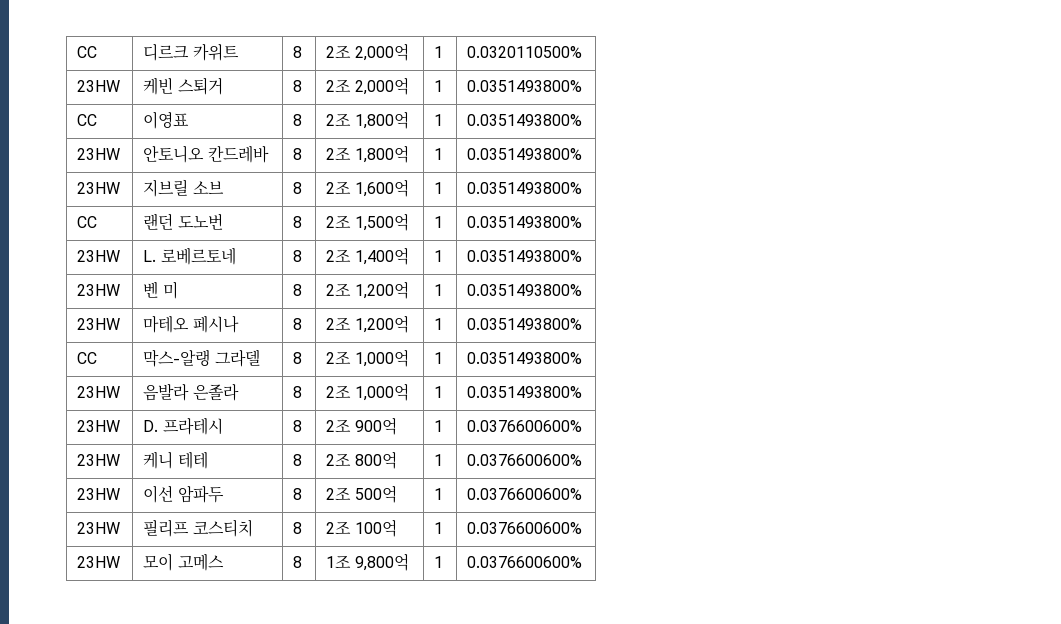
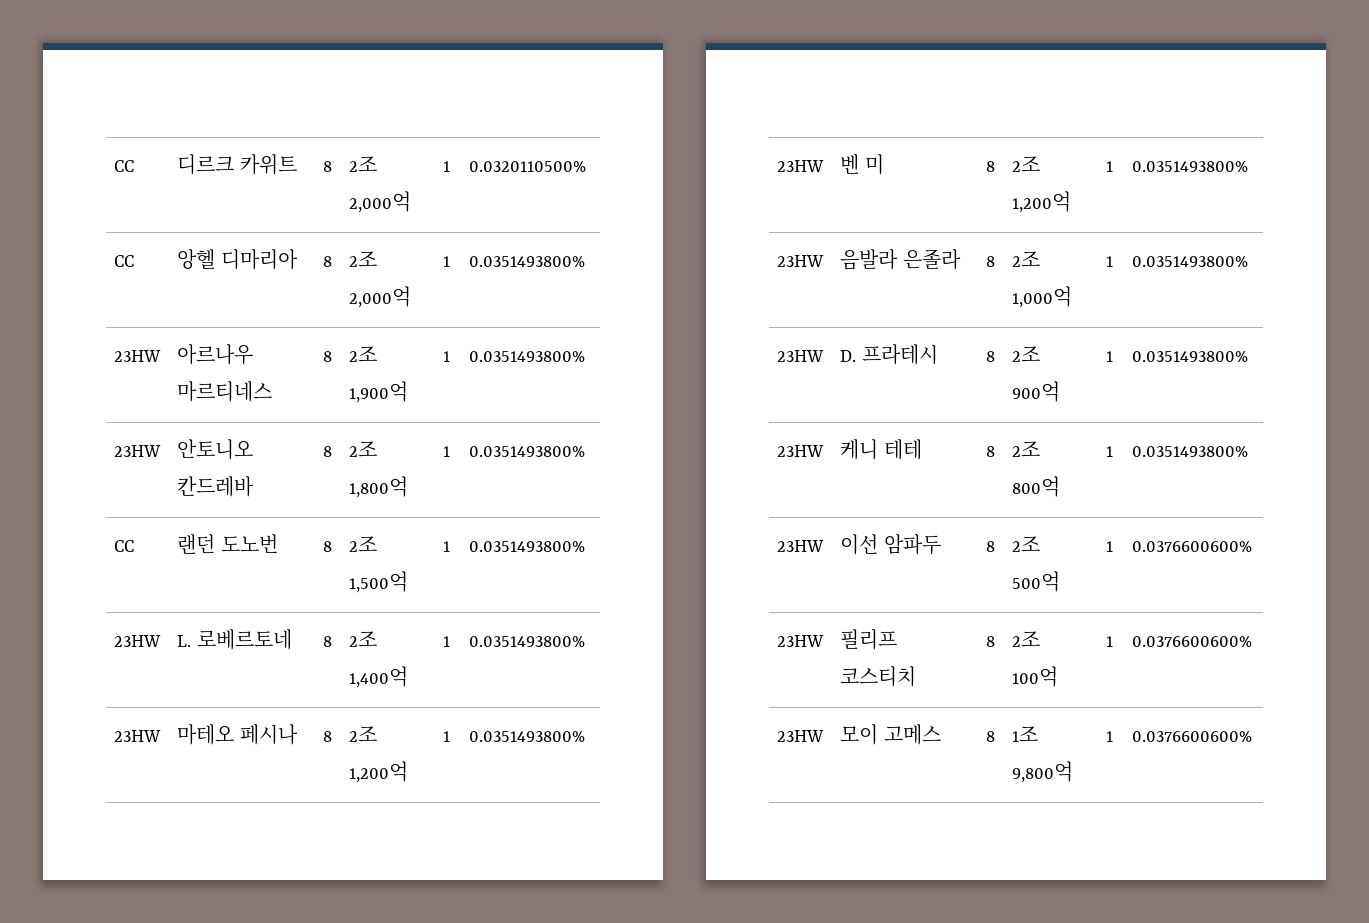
[77,80,121,92] [143,77,223,95] 23HW | 케빈 스퇴거 -> [114,255,135,267] [177,249,298,270] CC | 앙헬 디마리아
[77,114,98,126] [143,111,190,129] [293,114,303,126] [326,111,409,129] CC | 이영표 | 8 | 2조 1,800억 -> [114,350,162,362] [177,344,254,365] [177,381,273,402] [323,351,333,362] [349,346,378,362] [349,381,409,403] 23HW | 아르나우 마르티네스 | 8 | 2조 1,900억
[77,182,121,194] [143,179,224,197] [293,182,303,194] [326,179,409,197] [434,182,444,194] [467,182,583,194] // 23HW | 지브릴 소브 | 8 | 2조 1,600억 | 1 | 0.0351493800% -> (586, 451) none
[143,281,178,299] [293,284,303,296] [326,281,409,299] [434,284,444,296] [467,284,583,296] [77,318,121,330] [143,315,239,333] [293,318,303,330] [326,315,409,333] [434,318,444,330] [467,318,583,330] [77,352,98,364] [143,349,260,367] [293,352,303,364] [326,349,409,367] [434,352,444,364] [467,352,583,364] 벤 미 | 8 | 2조 1,200억 | 1 | 0.0351493800% // 23HW | 마테오 페시나 | 8 | 2조 1,200억 | 1 | 0.0351493800% // CC | 막스-알랭 그라델 | 8 | 2조 1,000억 | 1 | 0.0351493800% -> [177,724,298,745] [323,731,333,742] [349,726,378,742] [349,761,409,783] [443,731,451,742] [469,731,586,742] [777,160,825,172] [840,154,884,175] [986,161,996,172] [1012,156,1041,172] [1012,191,1072,213] [1106,161,1114,172] [1132,161,1249,172] 마테오 페시나 | 8 | 2조 1,200억 | 1 | 0.0351493800% // 23HW | 벤 미 | 8 | 2조 1,200억 | 1 | 0.0351493800%
[467,420,583,432] 0.0376600600% -> [1132,351,1249,362] 0.0351493800%
[467,454,583,466] 0.0376600600% -> [1132,446,1249,457] 0.0351493800%

